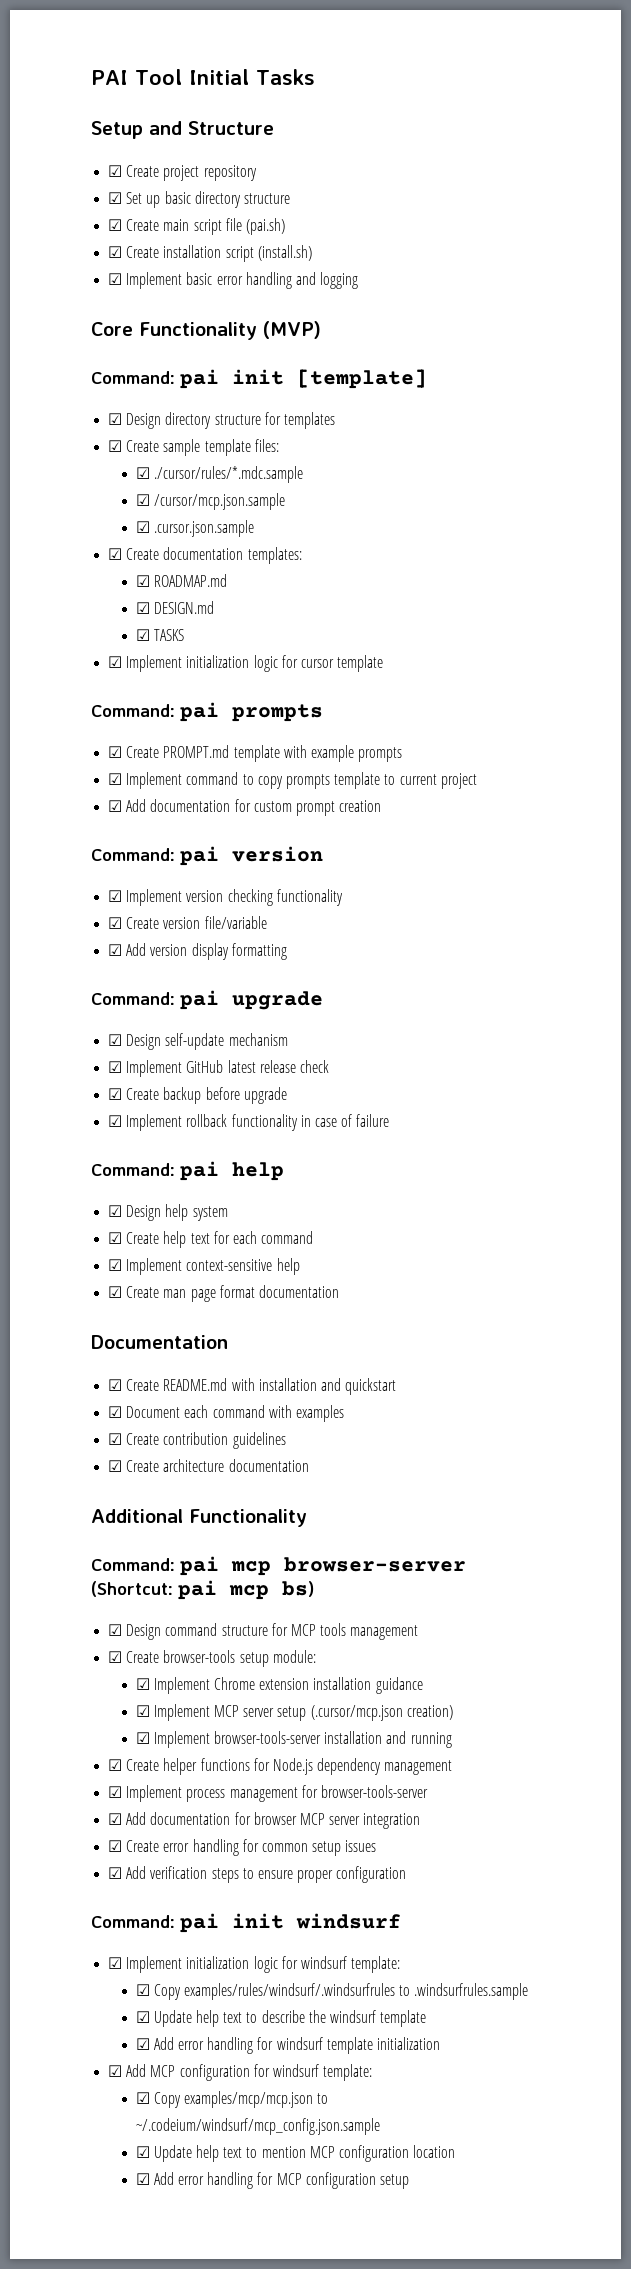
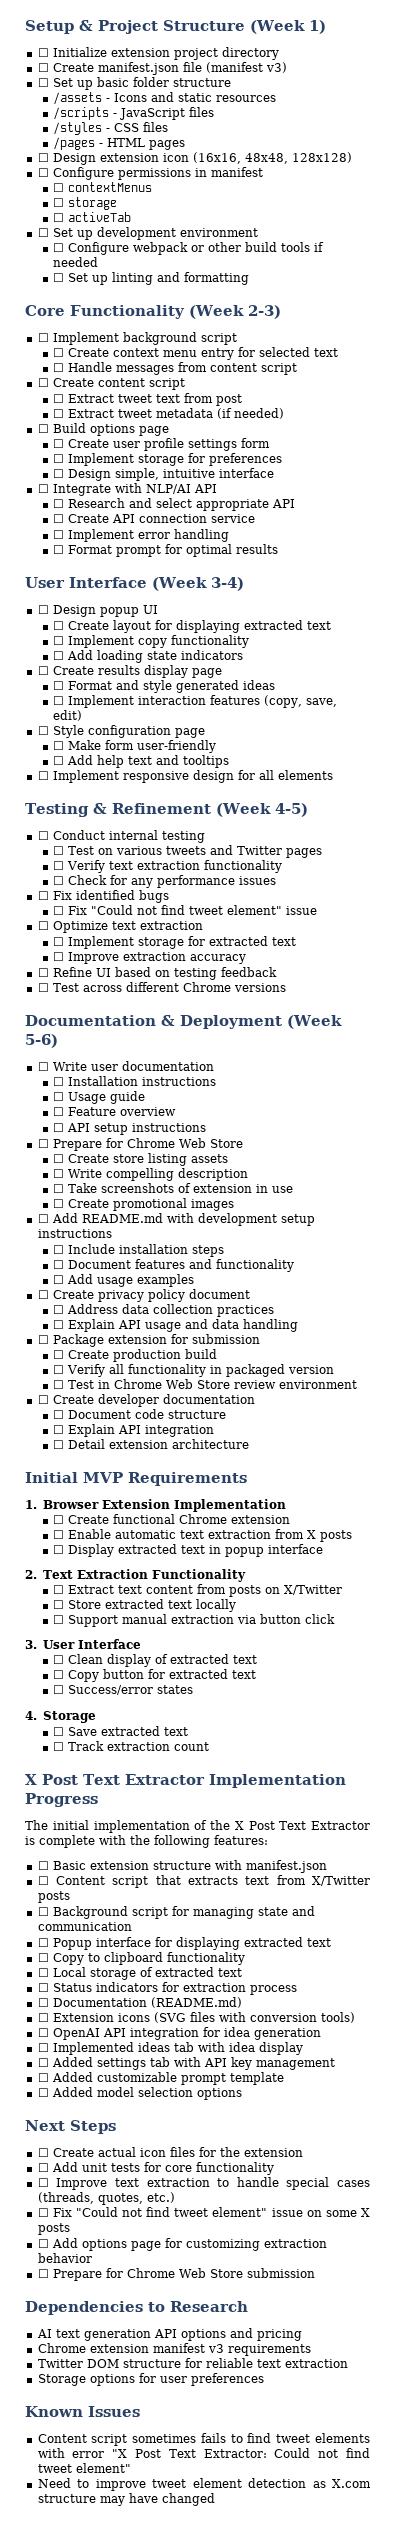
[91,69,315,85] [91,121,274,139] [108,165,257,181] [108,192,123,204] PAI Tool Initial Tasks // Setup and Structure // ☑ Create project repository // ☑ -> [25,20,326,34] [37,47,279,60] [37,62,287,75] [37,78,49,87] Setup & Project Structure (Week 1) // ☐ Initialize extension project directory // ☐ Create manifest.json file (manifest v3) // ☐
[194,191,290,208] [108,218,285,235] [108,245,312,262] [108,272,359,289] [91,321,321,340] [91,369,427,389] [108,412,335,429] [108,439,279,456] [135,466,303,483] [135,493,285,510] [135,520,254,537] [108,547,302,564] [135,574,227,587] [135,601,214,614] [135,629,184,641] [108,655,384,672] [91,702,323,722] [108,745,403,762] [108,772,477,789] [108,799,382,816] [91,846,323,866] [108,889,343,906] [108,916,267,929] [108,943,287,960] [91,990,323,1010] [108,1033,288,1050] [108,1060,329,1077] [108,1087,287,1104] [108,1114,390,1131] [91,1161,284,1181] [108,1204,228,1221] [108,1231,314,1248] [108,1258,300,1275] [108,1285,339,1302] [91,1335,228,1349] [108,1378,397,1395] [108,1405,344,1422] [108,1432,286,1449] [108,1459,309,1472] [91,1509,307,1527] [91,1556,466,1576] [91,1580,314,1600] [108,1623,419,1640] [108,1650,316,1667] [135,1677,423,1694] [135,1704,453,1721] [135,1731,452,1748] [108,1758,453,1775] [108,1785,428,1802] [108,1812,421,1829] [108,1839,377,1856] [108,1866,407,1883] [91,1913,401,1933] [108,1956,401,1973] [135,1983,529,2000] [135,2010,427,2027] [135,2037,440,2054] [108,2064,373,2081] [135,2091,329,2108] [135,2118,380,2135] [135,2145,456,2162] [135,2172,409,2189] directory structure // ☑ Create main script file (pai.sh) // ☑ Create installation script (install.sh) // ☑ Implement basic error handling and logging // Core Functionality (MVP) // Command: pai init [template] // ☑ Design directory structure for templates // ☑ Create sample template files: // ☑ ./cursor/rules/*.mdc.sample // ☑ /cursor/mcp.json.sample // ☑ .cursor.json.sample // ☑ Create documentation templates: // ☑ ROADMAP.md // ☑ DESIGN.md // ☑ TASKS // ☑ Implement initialization logic for cursor template // Command: pai prompts // ☑ Create PROMPT.md template with example prompts // ☑ Implement command to copy prompts template to current project // ☑ Add documentation for custom prompt creation // Command: pai version // ☑ Implement version checking functionality // ☑ Create version file/variable // ☑ Add version display formatting // Command: pai upgrade // ☑ Design self-update mechanism // ☑ Implement GitHub latest release check // ☑ Create backup before upgrade // ☑ Implement rollback functionality in case of failure // Command: pai help // ☑ Design help system // ☑ Create help text for each command // ☑ Implement context-sensitive help // ☑ Create man page format documentation // Documentation // ☑ Create README.md with installation and quickstart // ☑ Document each command with examples // ☑ Create contribution guidelines // ☑ Create architecture documentation // Additional Functionality // Command: pai mcp browser-server (Shortcut: pai mcp bs) // ☑ Design command structure for MCP tools management // ☑ Create browser-tools setup module: // ☑ Implement Chrome extension installation guidance // ☑ Implement MCP server setup (.cursor/mcp.json creation) // ☑ Implement browser-tools-server installation and running // ☑ Create helper functions for Node.js dependency management // ☑ Implement process management for browser-tools-server // ☑ Add documentation for browser MCP server integration // ☑ Create error handling for common setup issues // ☑ Add verification steps to ensure proper configuration // Command: pai init windsurf // ☑ Implement initialization logic for windsurf template: // ☑ Copy examples/rules/windsurf/.windsurfrules to .windsurfrules.sample // ☑ Update help text to describe the windsurf template // ☑ Add error handling for windsurf template initialization // ☑ Add MCP configuration for windsurf template: // ☑ Copy examples/mcp/mcp.json to ~/.codeium/windsurf/mcp_config.json.sample // ☑ Update help text to mention MCP configuration location // ☑ Add error handling for MCP configuration setup -> [132,77,231,87] [53,92,277,105] [53,107,215,120] [53,122,169,135] [53,137,186,150] [37,152,352,165] [37,167,263,180] [53,182,153,192] [53,197,118,210] [53,212,132,222] [37,227,258,240] [53,242,325,255] [53,257,99,267] [53,272,250,285] [25,305,281,319] [37,332,237,345] [53,347,339,360] [53,362,298,375] [37,378,185,390] [53,393,243,406] [53,408,285,419] [37,423,169,436] [53,438,271,451] [53,453,283,466] [53,468,275,481] [37,483,217,496] [53,498,296,511] [53,514,256,523] [53,529,230,542] [53,544,279,557] [25,577,244,591] [37,605,158,617] [53,620,332,633] [53,635,250,648] [53,650,244,663] [37,665,222,678] [53,680,276,693] [53,695,338,708] [53,710,83,721] [37,725,205,738] [53,740,217,753] [53,755,230,768] [37,770,333,783] [25,803,308,817] [37,830,205,843] [53,845,323,858] [53,860,283,873] [53,875,277,888] [37,890,169,903] [53,905,318,915] [37,921,203,933] [53,936,297,949] [53,952,247,964] [37,967,277,980] [37,982,286,992] [25,1015,342,1029] [25,1034,58,1048] [37,1061,214,1071] [53,1076,217,1086] [53,1091,146,1104] [53,1107,177,1116] [53,1123,207,1135] [37,1138,243,1151] [53,1153,229,1166] [53,1168,249,1181] [53,1183,294,1193] [53,1198,235,1211] [37,1213,315,1226] [37,1229,112,1238] [53,1244,225,1257] [53,1259,295,1272] [53,1274,195,1287] [37,1289,250,1302] [53,1304,275,1317] [53,1319,299,1332] [37,1334,260,1347] [53,1349,218,1362] [53,1364,335,1377] [53,1379,358,1389] [37,1394,255,1407] [53,1409,227,1419] [53,1424,215,1437] [53,1439,250,1449] [25,1472,247,1486] [25,1499,286,1512] [53,1514,291,1524] [53,1529,353,1542] [53,1544,324,1557] [25,1569,246,1582] [53,1584,343,1597] [53,1599,237,1612] [53,1614,336,1627] [25,1639,141,1649] [53,1654,258,1667] [53,1669,257,1682] [53,1685,194,1695] [25,1711,96,1723] [53,1726,189,1736] [53,1741,210,1751] [25,1774,346,1788] [25,1793,98,1807] [25,1820,370,1833] [25,1835,268,1848] [37,1860,327,1873] [37,1875,370,1888] [37,1891,70,1903] [37,1906,315,1919] [37,1922,132,1931] [37,1937,331,1950] [37,1952,245,1965] [37,1967,242,1980] [37,1982,297,1995] [37,1997,242,2008] [37,2012,355,2023] [37,2027,321,2040] [37,2042,303,2055] [37,2057,335,2070] [37,2072,284,2085] [37,2087,242,2100] [25,2120,116,2134] [37,2147,303,2157] [37,2162,274,2175] [37,2177,370,2190] [37,2192,175,2205] [37,2207,370,2217] [37,2223,70,2235] [37,2238,327,2251] [37,2253,92,2263] [37,2268,315,2281] [25,2301,248,2315] [36,2328,302,2341] [37,2343,311,2356] [37,2358,348,2368] [37,2373,264,2386] [25,2406,140,2417] [37,2433,370,2446] [37,2448,370,2458] [37,2463,131,2473] [37,2478,372,2491] [37,2493,215,2506] folder structure // /assets - Icons and static resources // /scripts - JavaScript files // /styles - CSS files // /pages - HTML pages // ☐ Design extension icon (16x16, 48x48, 128x128) // ☐ Configure permissions in manifest // ☐ contextMenus // ☐ storage // ☐ activeTab // ☐ Set up development environment // ☐ Configure webpack or other build tools if needed // ☐ Set up linting and formatting // Core Functionality (Week 2-3) // ☐ Implement background script // ☐ Create context menu entry for selected text // ☐ Handle messages from content script // ☐ Create content script // ☐ Extract tweet text from post // ☐ Extract tweet metadata (if needed) // ☐ Build options page // ☐ Create user profile settings form // ☐ Implement storage for preferences // ☐ Design simple, intuitive interface // ☐ Integrate with NLP/AI API // ☐ Research and select appropriate API // ☐ Create API connection service // ☐ Implement error handling // ☐ Format prompt for optimal results // User Interface (Week 3-4) // ☐ Design popup UI // ☐ Create layout for displaying extracted text // ☐ Implement copy functionality // ☐ Add loading state indicators // ☐ Create results display page // ☐ Format and style generated ideas // ☐ Implement interaction features (copy, save, edit) // ☐ Style configuration page // ☐ Make form user-friendly // ☐ Add help text and tooltips // ☐ Implement responsive design for all elements // Testing & Refinement (Week 4-5) // ☐ Conduct internal testing // ☐ Test on various tweets and Twitter pages // ☐ Verify text extraction functionality // ☐ Check for any performance issues // ☐ Fix identified bugs // ☐ Fix "Could not find tweet element" issue // ☐ Optimize text extraction // ☐ Implement storage for extracted text // ☐ Improve extraction accuracy // ☐ Refine UI based on testing feedback // ☐ Test across different Chrome versions // Documentation & Deployment (Week 5-6) // ☐ Write user documentation // ☐ Installation instructions // ☐ Usage guide // ☐ Feature overview // ☐ API setup instructions // ☐ Prepare for Chrome Web Store // ☐ Create store listing assets // ☐ Write compelling description // ☐ Take screenshots of extension in use // ☐ Create promotional images // ☐ Add README.md with development setup instructions // ☐ Include installation steps // ☐ Document features and functionality // ☐ Add usage examples // ☐ Create privacy policy document // ☐ Address data collection practices // ☐ Explain API usage and data handling // ☐ Package extension for submission // ☐ Create production build // ☐ Verify all functionality in packaged version // ☐ Test in Chrome Web Store review environment // ☐ Create developer documentation // ☐ Document code structure // ☐ Explain API integration // ☐ Detail extension architecture // Initial MVP Requirements // 1. Browser Extension Implementation // ☐ Create functional Chrome extension // ☐ Enable automatic text extraction from X posts // ☐ Display extracted text in popup interface // 2. Text Extraction Functionality // ☐ Extract text content from posts on X/Twitter // ☐ Store extracted text locally // ☐ Support manual extraction via button click // 3. User Interface // ☐ Clean display of extracted text // ☐ Copy button for extracted text // ☐ Success/error states // 4. Storage // ☐ Save extracted text // ☐ Track extraction count // X Post Text Extractor Implementation Progress // The initial implementation of the X Post Text Extractor is complete with the following features: // ☐ Basic extension structure with manifest.json // ☐ Content script that extracts text from X/Twitter posts // ☐ Background script for managing state and communication // ☐ Popup interface for displaying extracted text // ☐ Copy to clipboard functionality // ☐ Local storage of extracted text // ☐ Status indicators for extraction process // ☐ Documentation (README.md) // ☐ Extension icons (SVG files with conversion tools) // ☐ OpenAI API integration for idea generation // ☐ Implemented ideas tab with idea display // ☐ Added settings tab with API key management // ☐ Added customizable prompt template // ☐ Added model selection options // Next Steps // ☐ Create actual icon files for the extension // ☐ Add unit tests for core functionality // ☐ Improve text extraction to handle special cases (threads, quotes, etc.) // ☐ Fix "Could not find tweet element" issue on some X posts // ☐ Add options page for customizing extraction behavior // ☐ Prepare for Chrome Web Store submission // Dependencies to Research // AI text generation API options and pricing // Chrome extension manifest v3 requirements // Twitter DOM structure for reliable text extraction // Storage options for user preferences // Known Issues // Content script sometimes fails to find tweet elements with error "X Post Text Extractor: Could not find tweet element" // Need to improve tweet element detection as X.com structure may have changed

